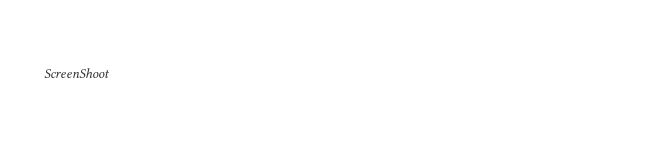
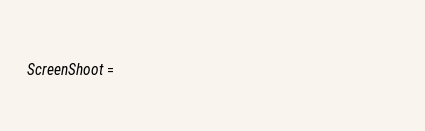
(110, 73) none -> [107,68,115,75] =

